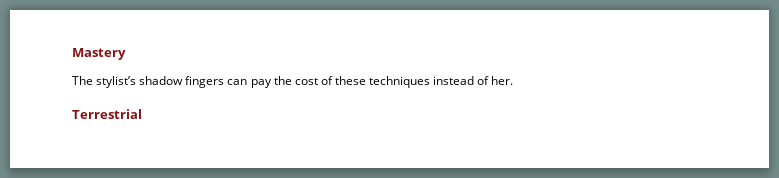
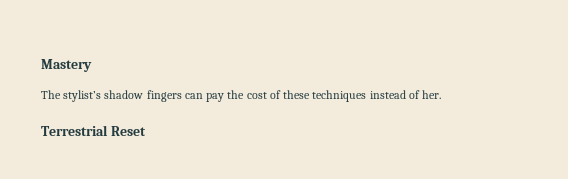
(142, 114) none -> [110,126,146,136] Reset

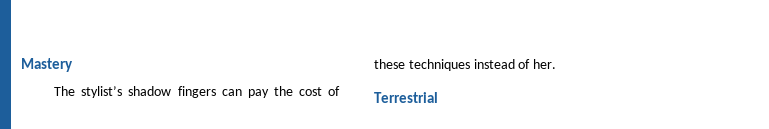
[110,126,146,136] Reset -> (438, 97) none

